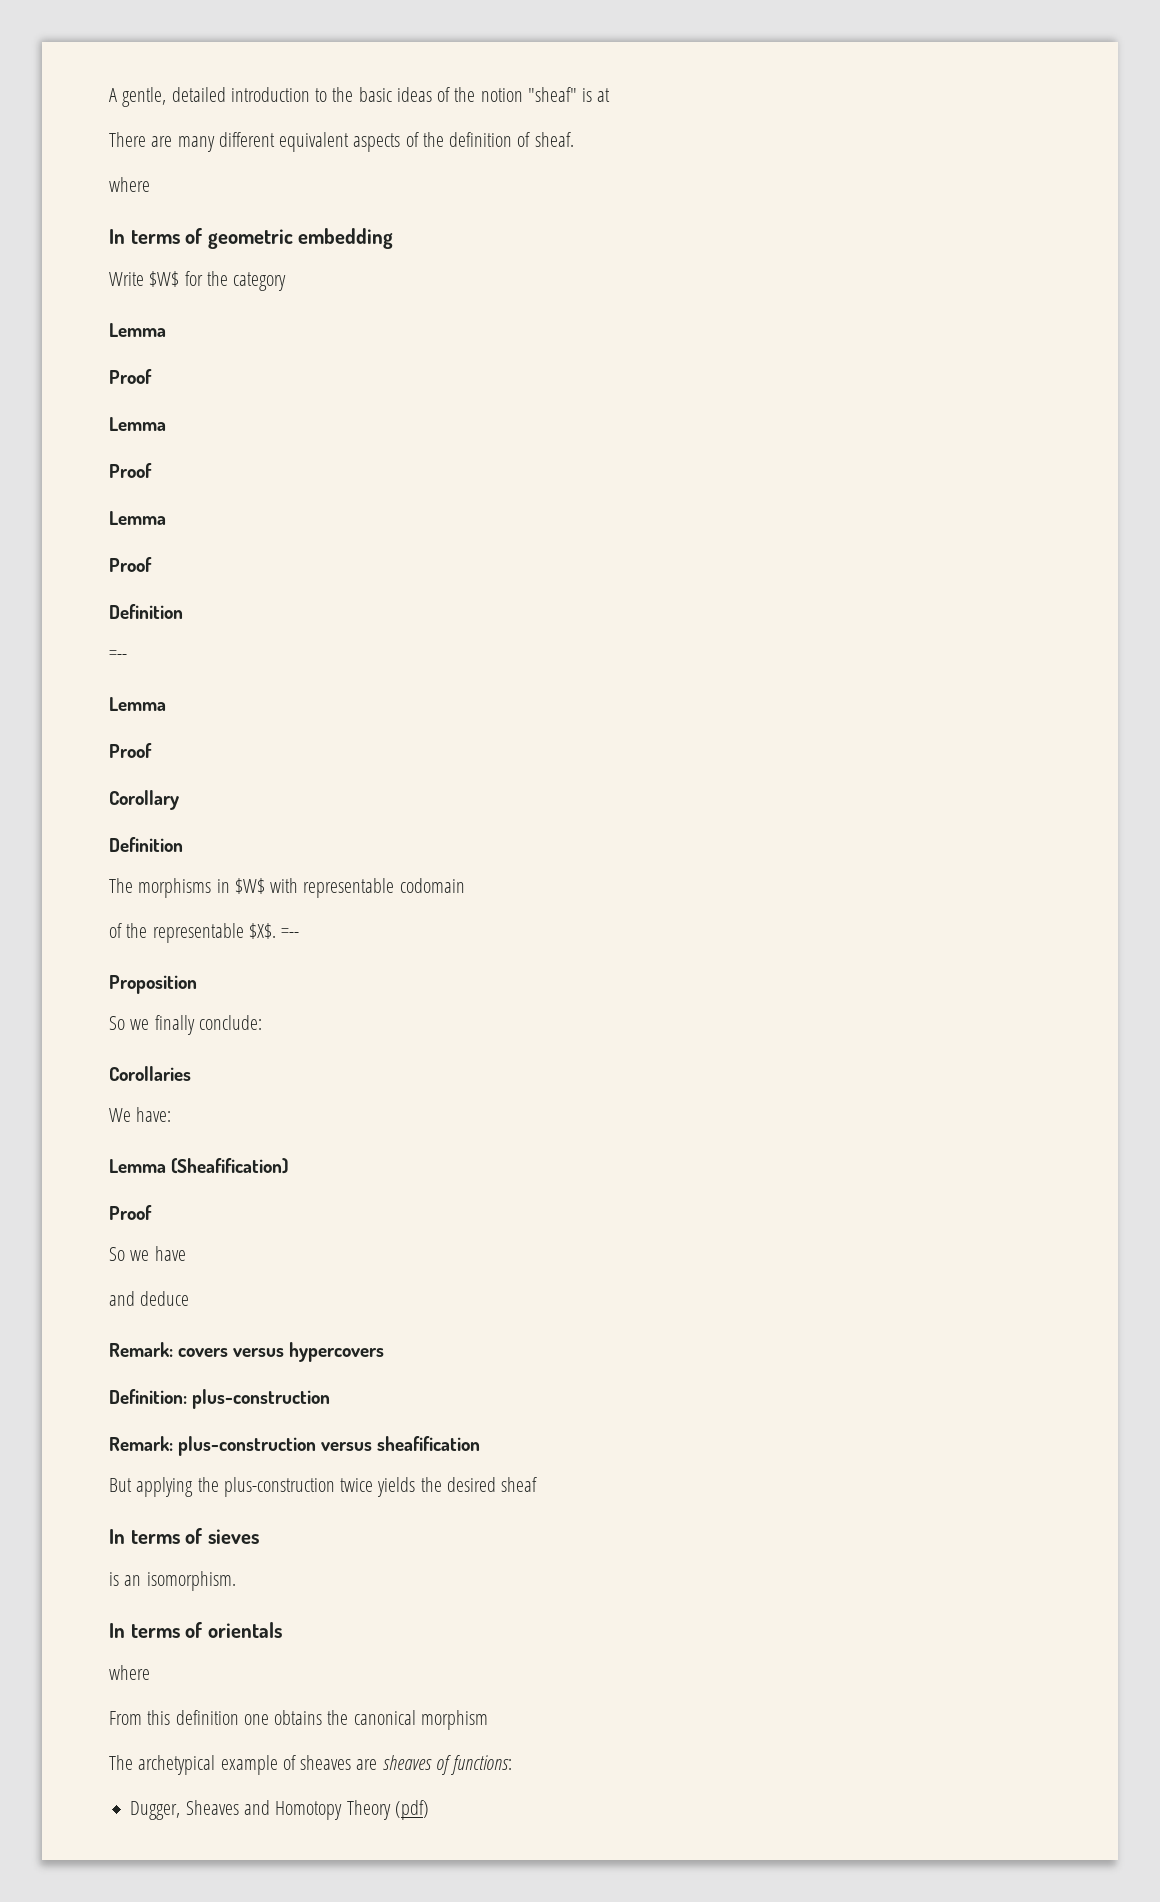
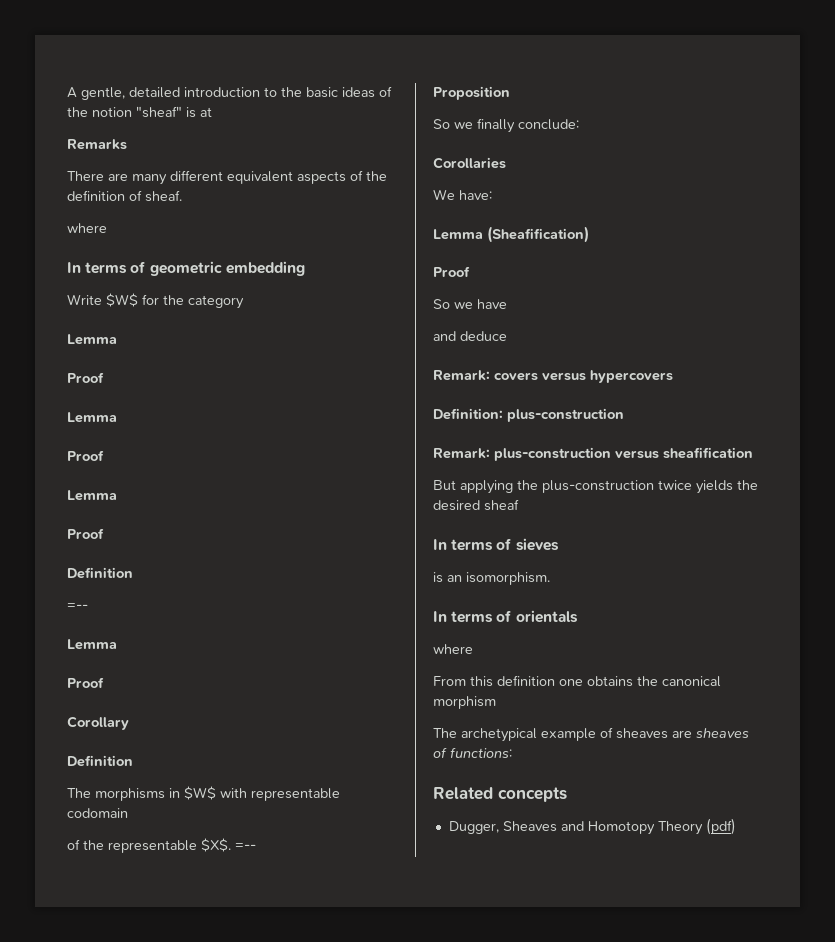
(611, 95) none -> [67,139,127,150] // Remarks
(513, 1765) none -> [433,787,567,802] // Related concepts

